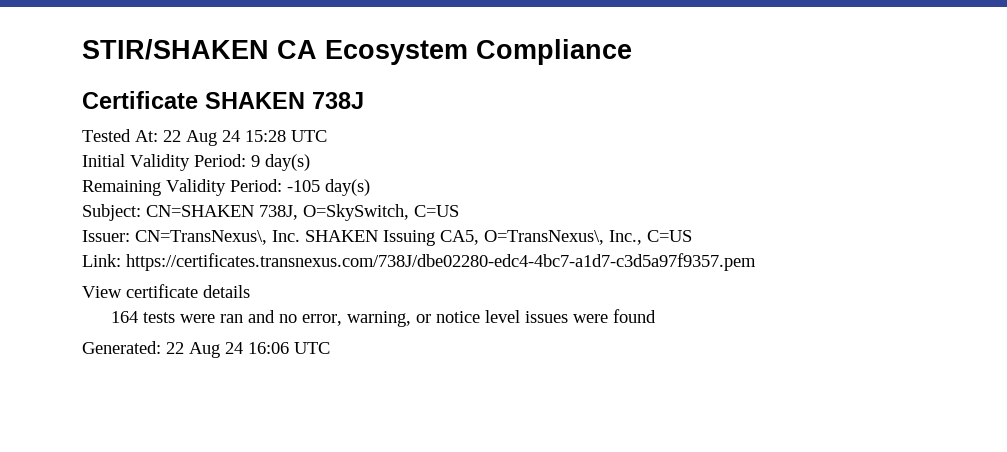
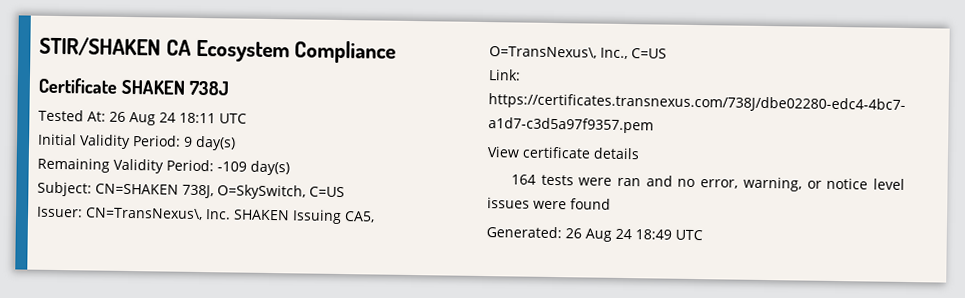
[163,130,286,146] 22 Aug 24 15:28 -> [108,111,216,126] 26 Aug 24 18:11
[287,180,320,192] -105 -> [217,161,247,172] -109
[166,342,289,358] 22 Aug 24 16:06 -> [565,228,672,242] 26 Aug 24 18:49

